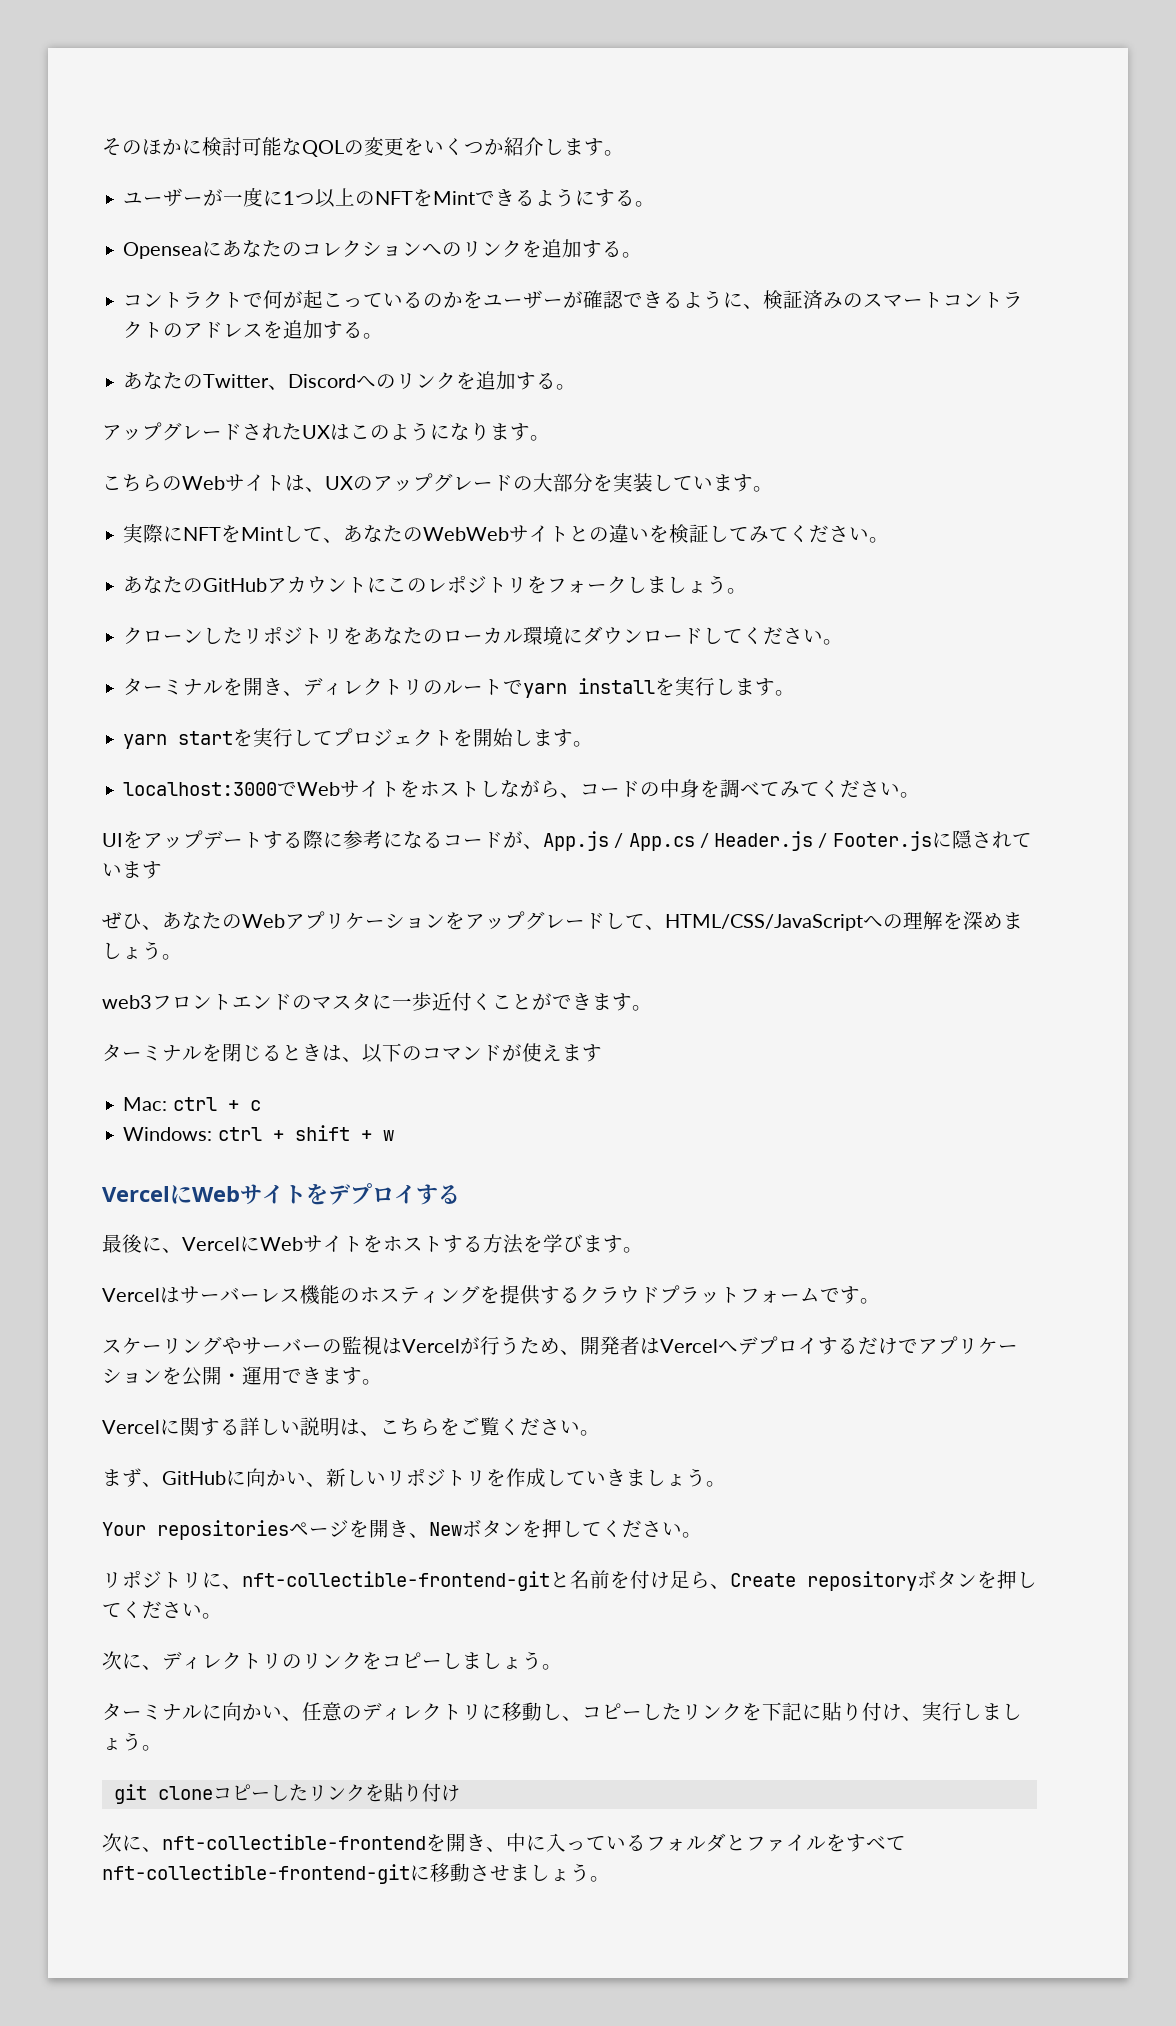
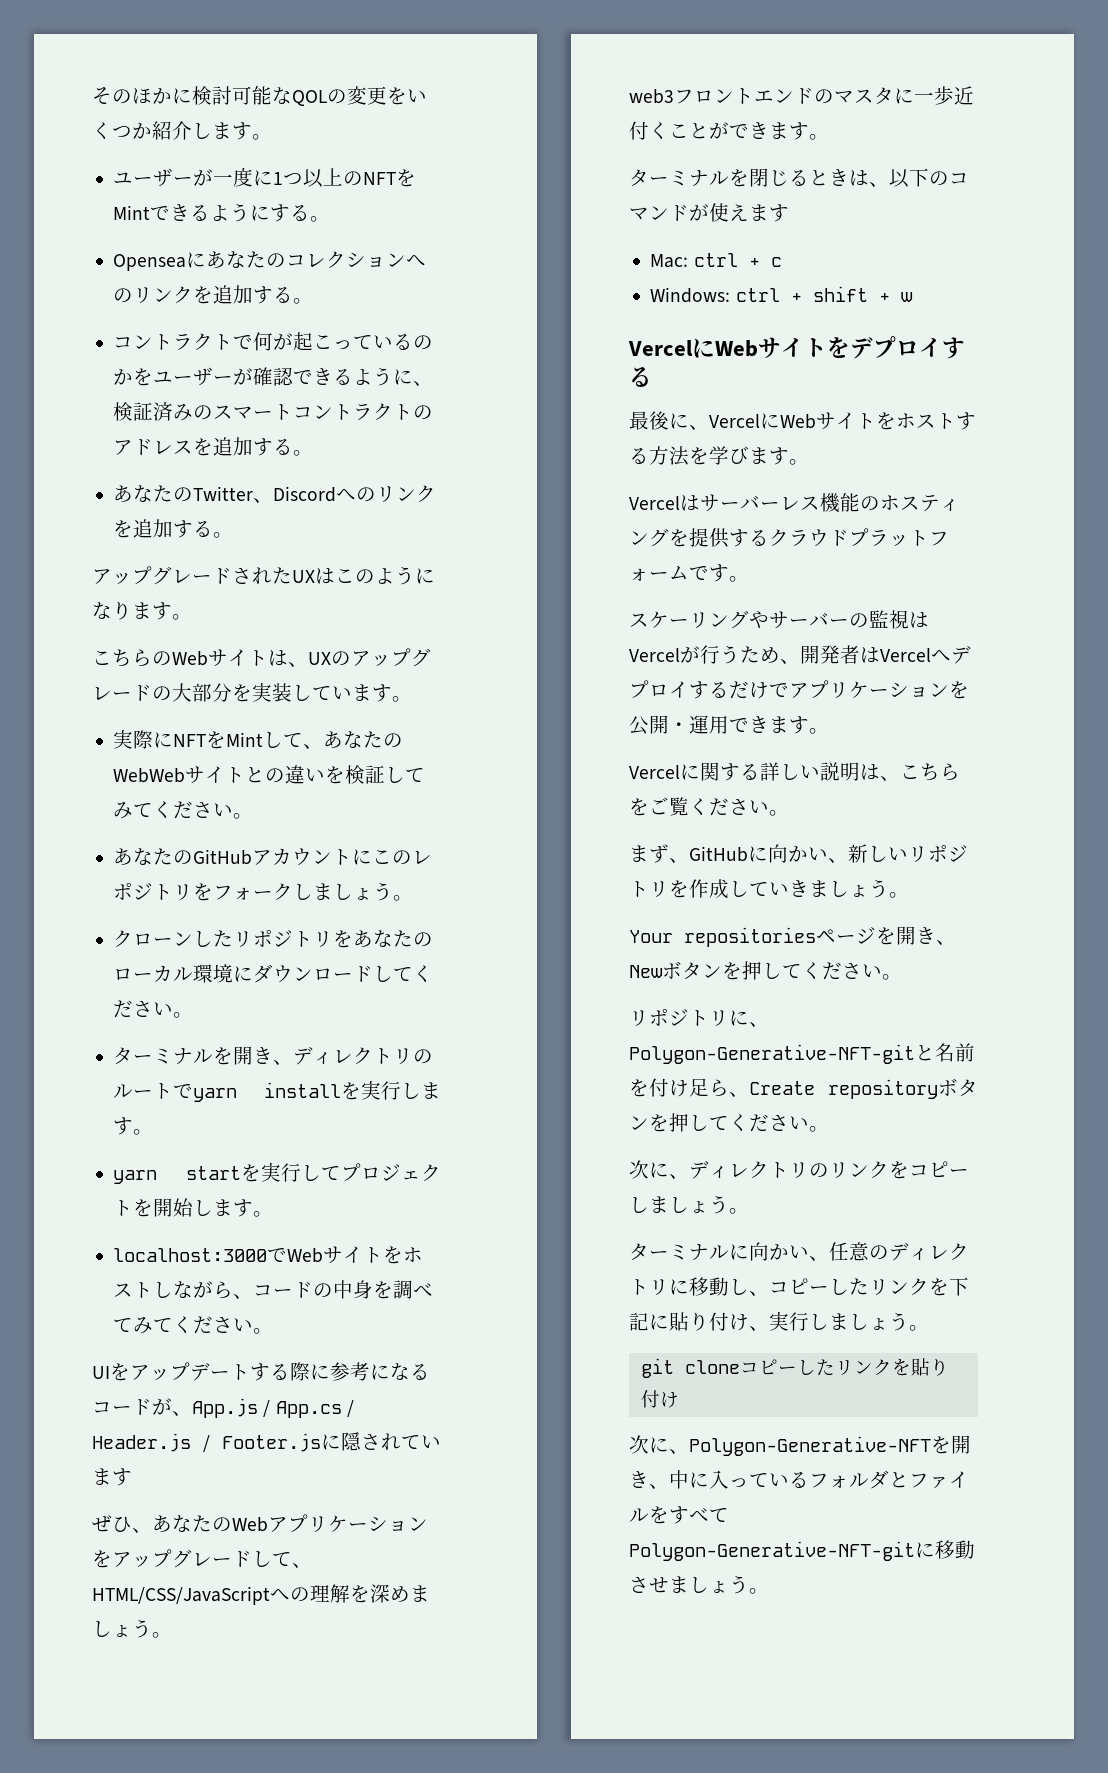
[242,1571,550,1591] nft-collectible-frontend-git -> [629,1044,915,1064] Polygon-Generative-NFT-git
[162,1834,426,1850] nft-collectible-frontend -> [689,1436,931,1456] Polygon-Generative-NFT
[102,1864,410,1884] nft-collectible-frontend-git -> [629,1541,915,1561] Polygon-Generative-NFT-git

